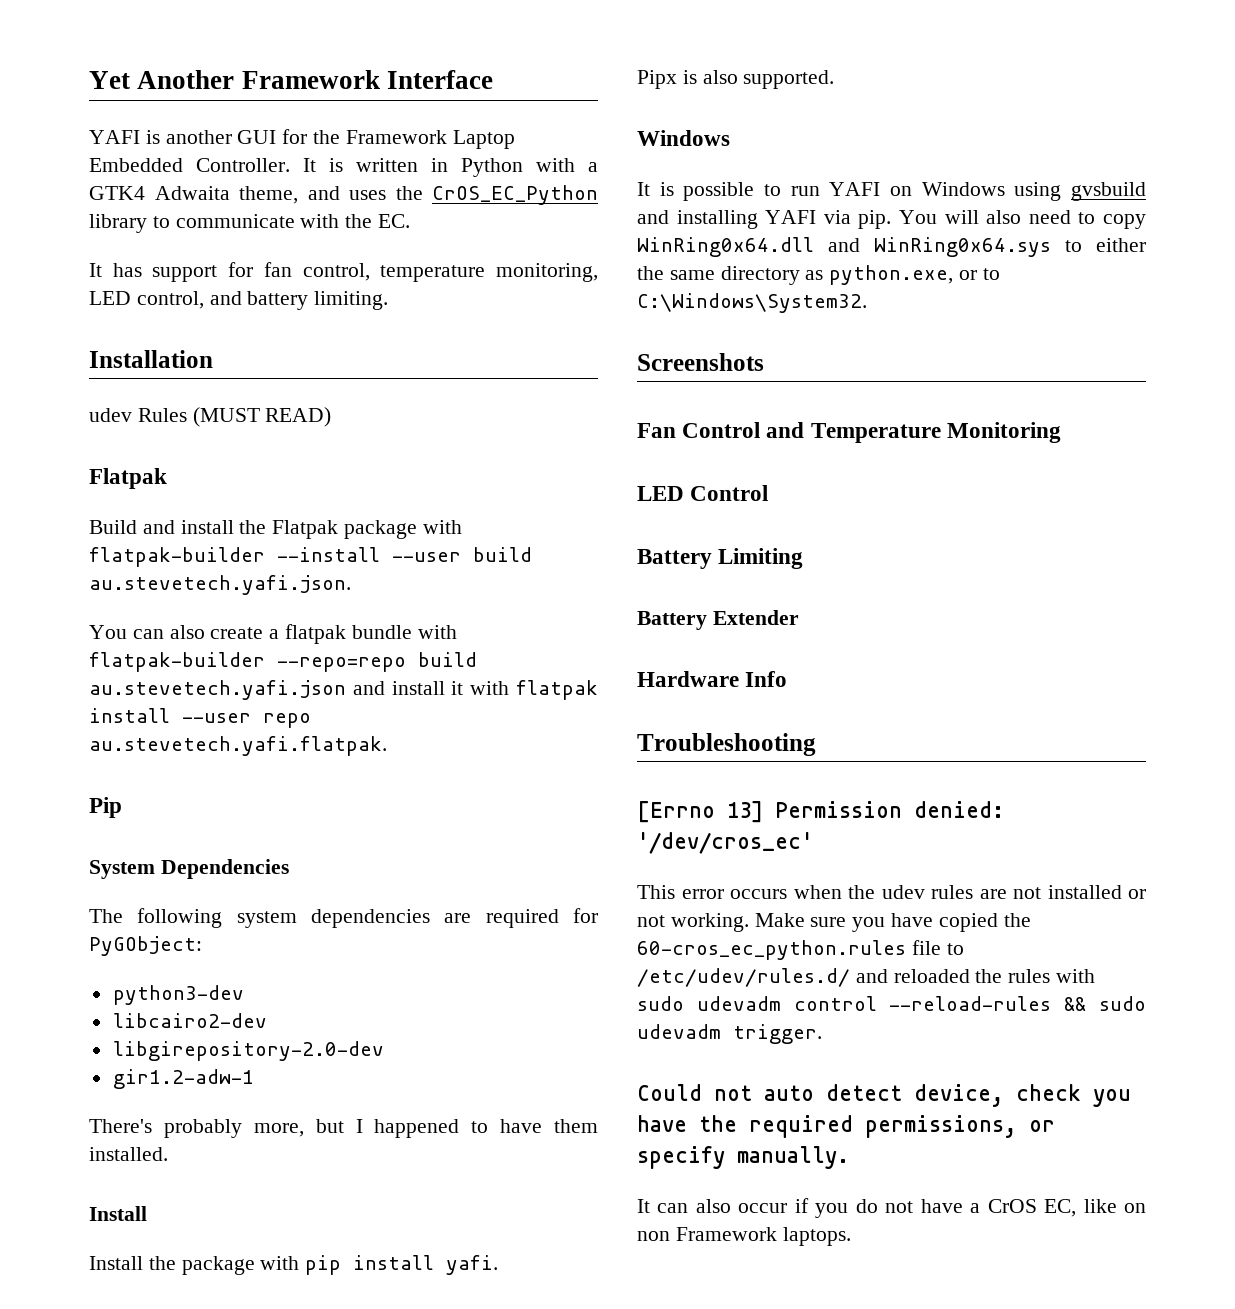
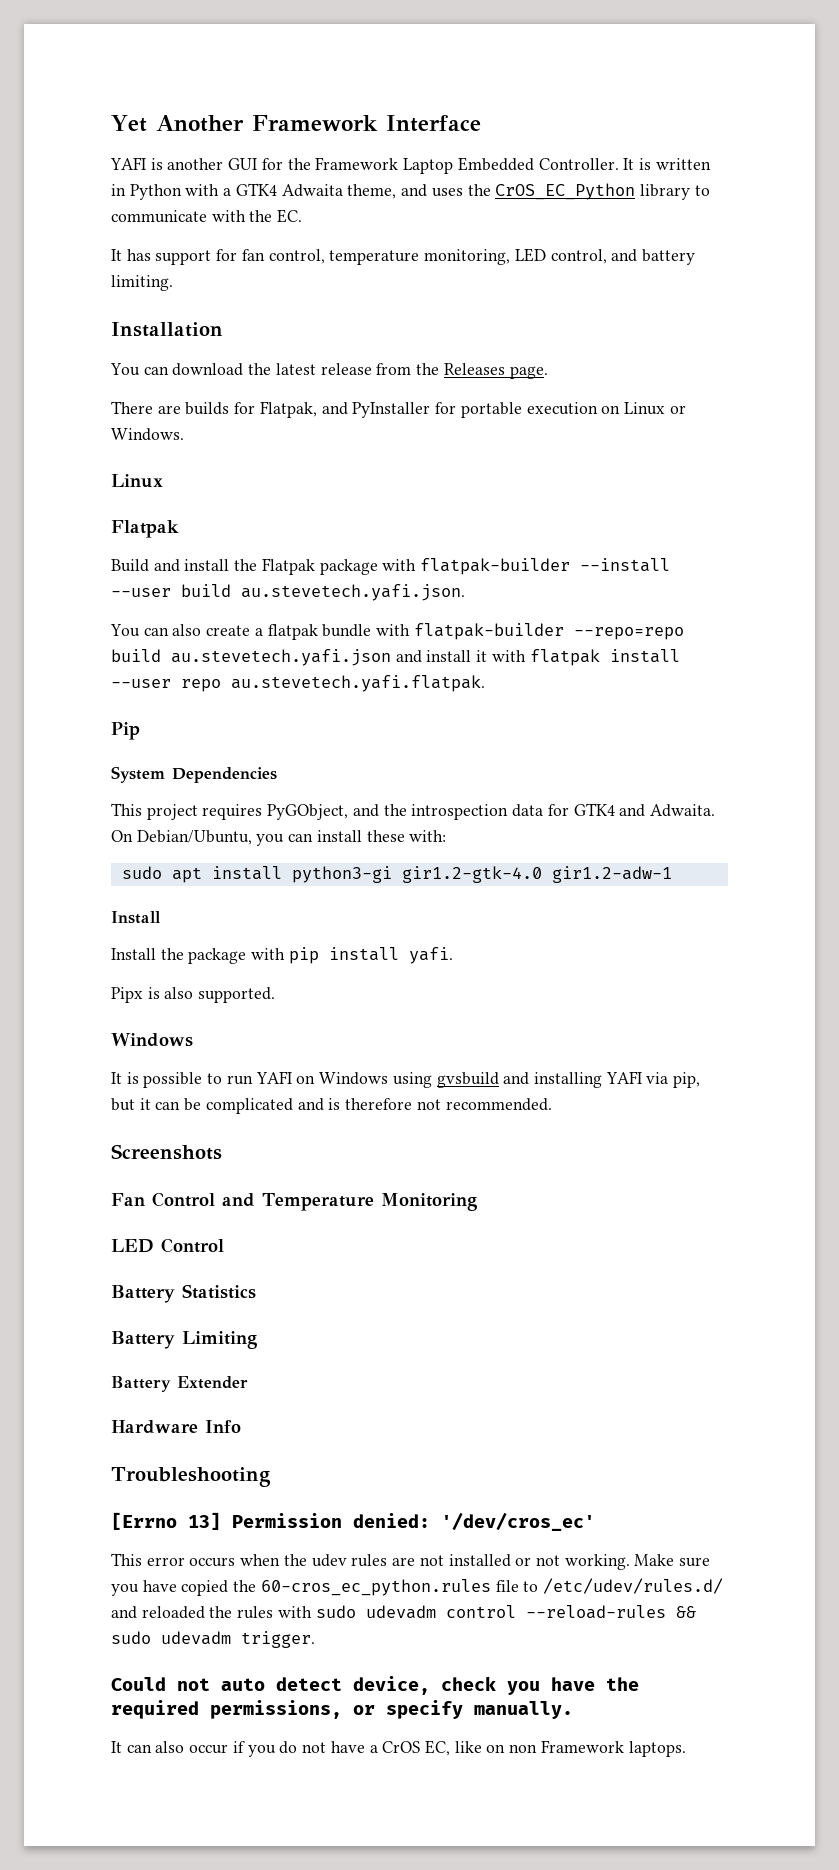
[89,407,332,427] udev Rules (MUST READ) -> [110,363,548,379] [111,401,686,418] [111,428,184,441] [111,474,163,488] You can download the latest release from the Releases page. // There are builds for Flatpak, and PyInstaller for portable execution on Linux or Windows. // Linux
[89,908,598,928] [89,936,202,956] [112,985,244,1005] [112,1013,267,1028] [112,1041,384,1061] [112,1069,254,1089] [89,1119,598,1138] [89,1147,168,1161] The following system dependencies are required for PyGObject: // python3-dev // libcairo2-dev // libgirepository-2.0-dev // gir1.2-adw-1 // There's probably more, but I happened to have them installed. -> [111,803,715,820] [111,830,447,846] [121,866,672,883] This project requires PyGObject, and the introspection data for GTK4 and Adwaita. On Debian/Ubuntu, you can install these with: // sudo apt install python3-gi gir1.2-gtk-4.0 gir1.2-adw-1
[858,210,1146,229] [637,237,1146,257] [637,265,1000,285] [637,293,867,313] pip. You will also need to copy WinRing0x64.dll and WinRing0x64.sys to either the same directory as python.exe, or to C:\Windows\System32. -> [673,1072,701,1088] [111,1098,552,1114] pip, but it can be complicated and is therefore not recommended.
(769, 493) none -> [111,1284,256,1303] // Battery Statistics

